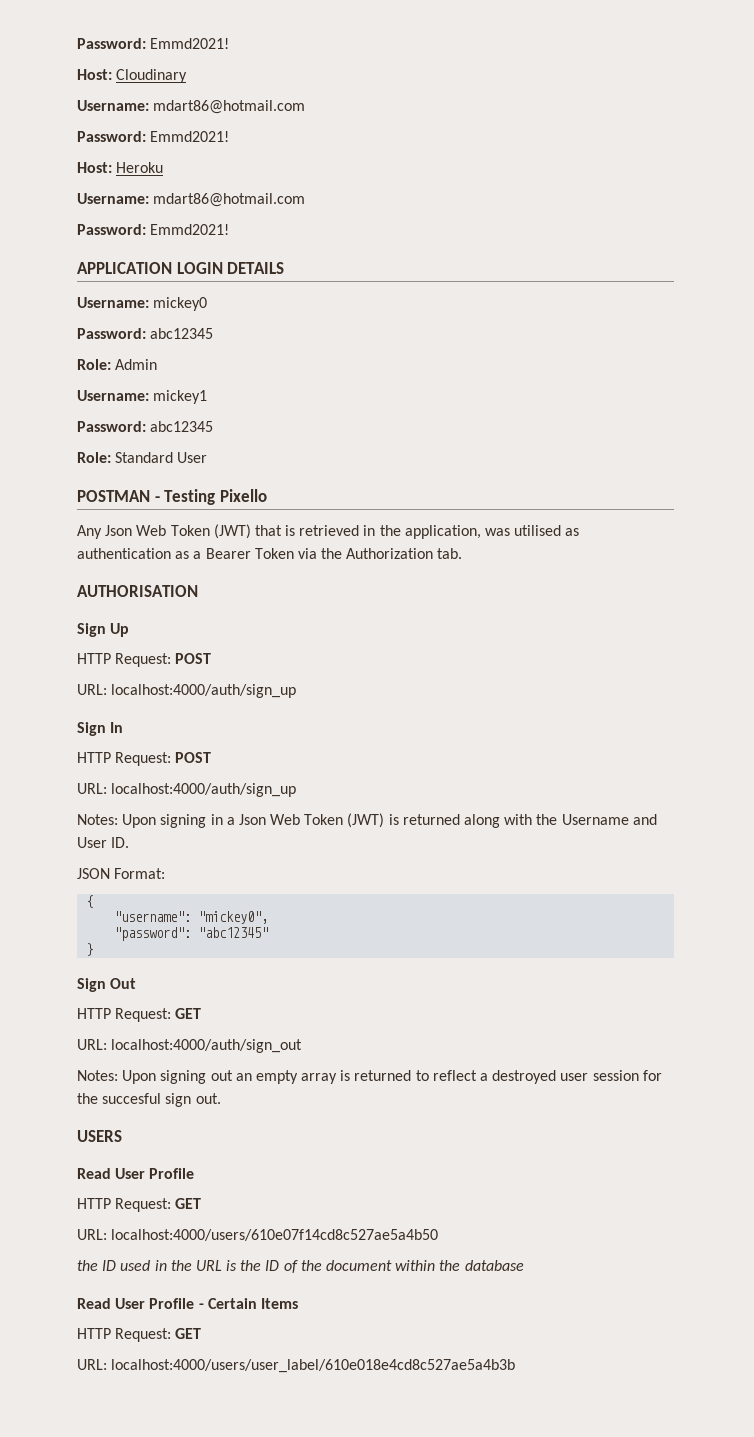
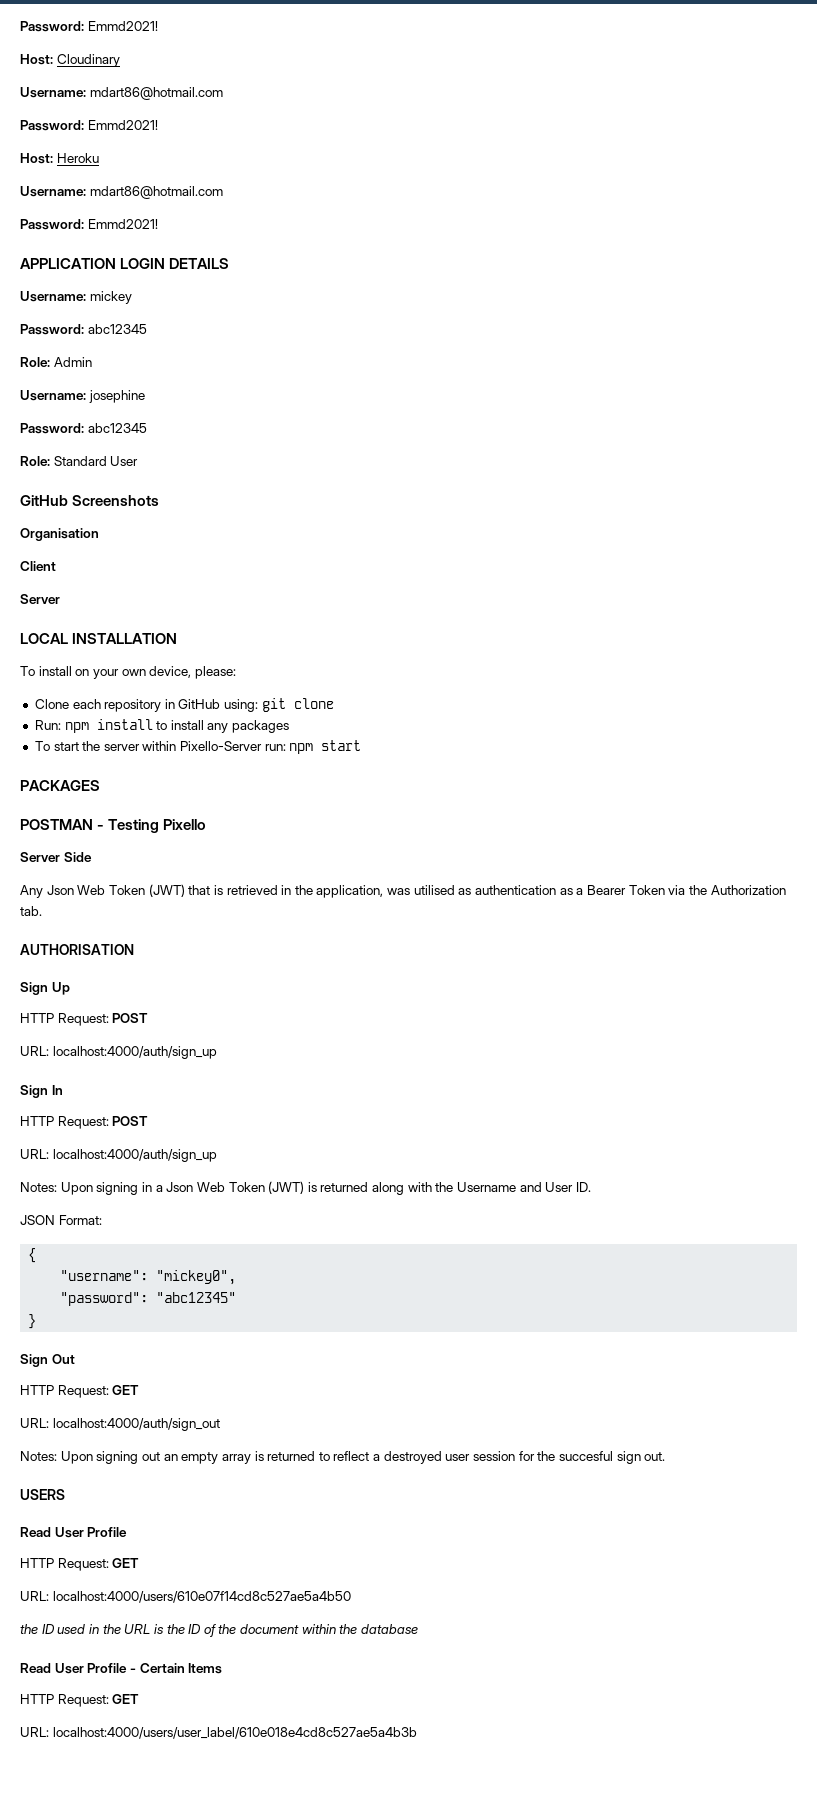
[153,297,208,311] mickey0 -> [89,291,132,304] mickey
[153,390,208,404] mickey1 -> [88,390,145,403] josephine
(208, 457) none -> [20,495,160,506] [20,528,99,541] [20,561,56,571] [20,594,60,604] [20,633,178,644] [20,666,236,679] [34,698,334,712] [34,719,290,733] [34,740,362,754] [20,780,100,791] // GitHub Screenshots // Organisation // Client // Server // LOCAL INSTALLATION // To install on your own device, please: // Clone each repository in GitHub using: git clone // Run: npm install to install any packages // To start the server within Pixello-Server run: npm start // PACKAGES
(267, 495) none -> [20,852,92,862] // Server Side

